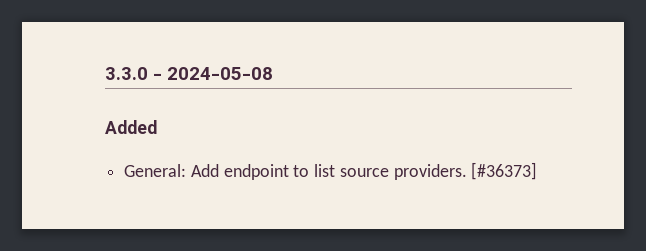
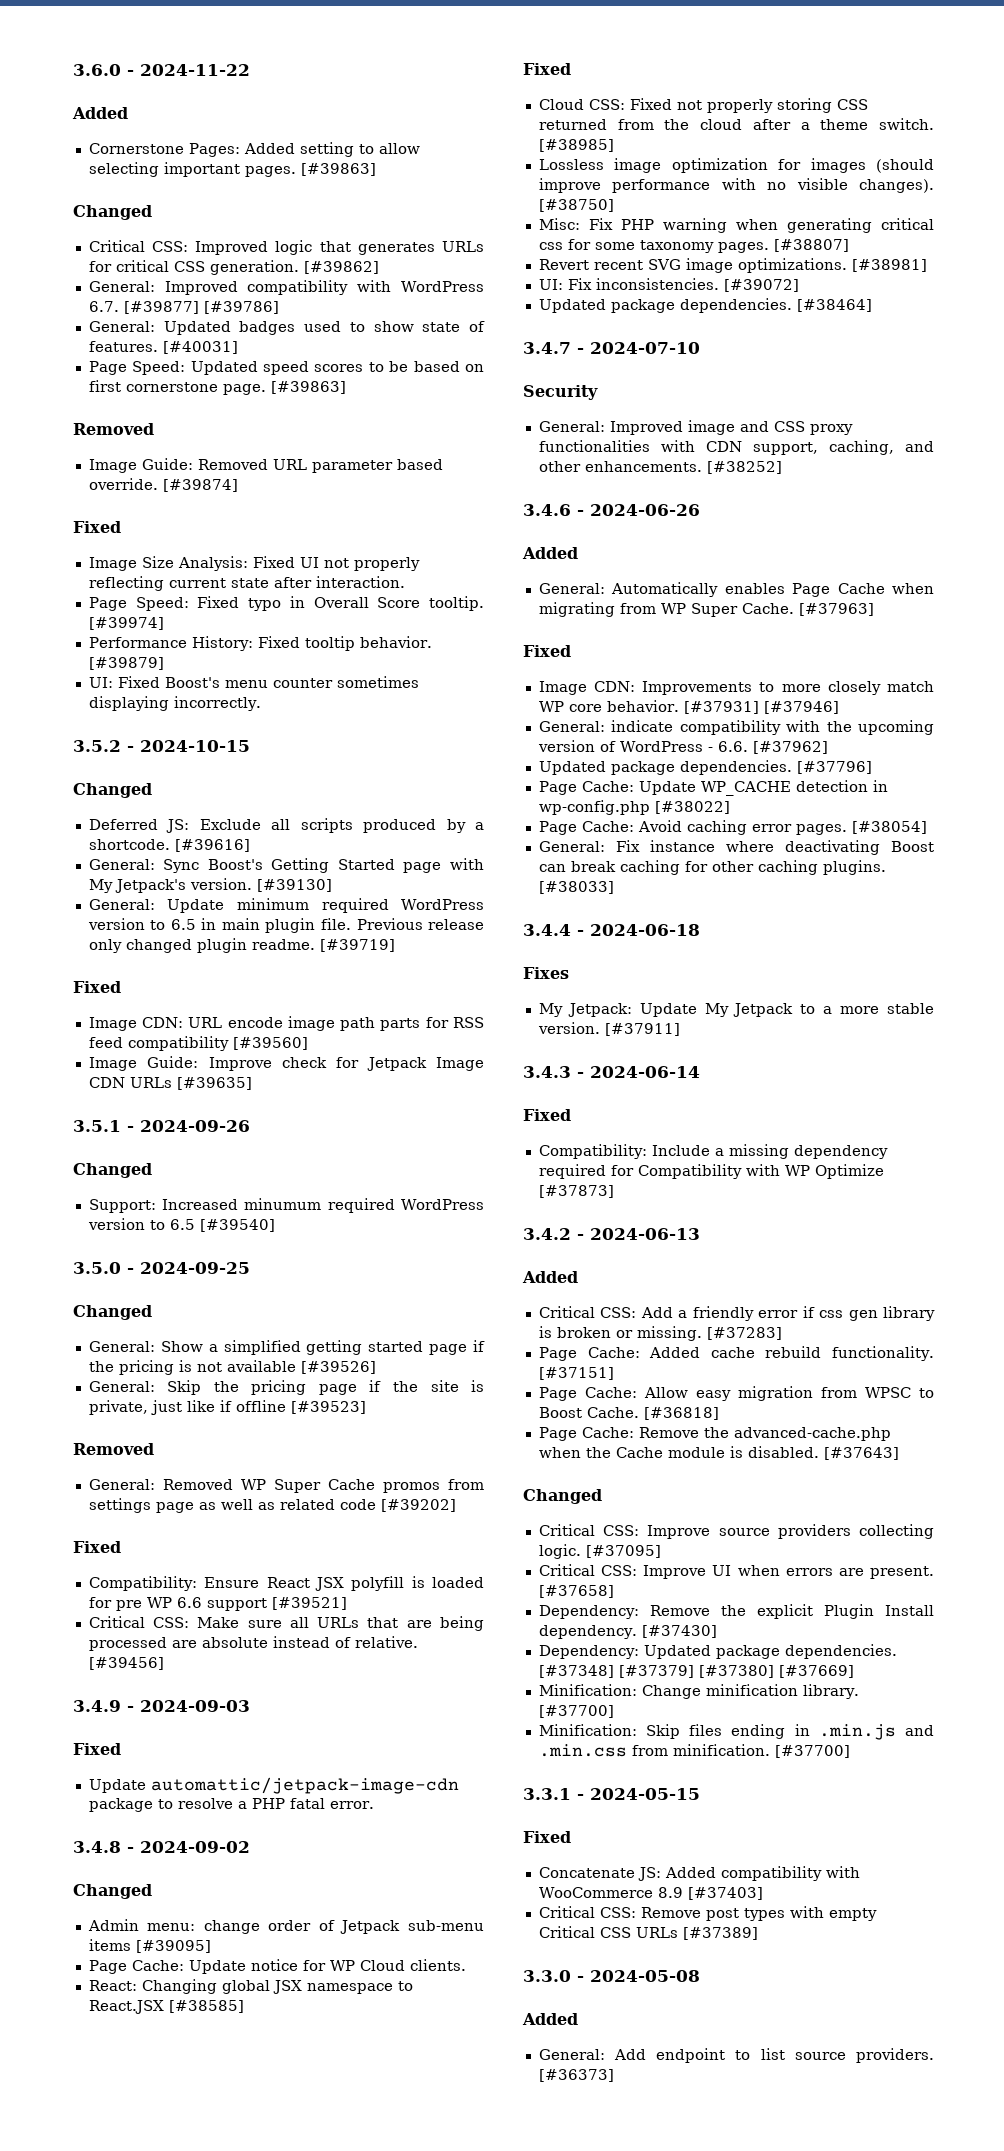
(105, 73) none -> [73,64,250,76] [72,107,128,119] [88,142,420,157] [88,162,376,177] [73,205,152,220] [88,240,485,255] [88,260,379,275] [88,280,485,295] [88,301,279,314] [88,321,486,335] [88,341,238,354] [88,361,485,375] [88,380,346,395] [73,423,154,435] [88,458,443,473] [88,478,238,492] [73,521,121,533] [88,556,420,571] [88,576,405,591] [88,596,484,611] [88,617,164,630] [88,636,432,651] [88,657,164,670] [88,676,419,688] [88,696,261,711] [73,740,250,752] [73,783,152,798] [88,818,485,833] [88,839,250,852] [88,858,484,873] [88,878,332,893] [88,898,485,913] [87,918,484,933] [88,938,395,953] [73,981,121,993] [88,1016,485,1031] [88,1036,308,1051] [88,1056,484,1071] [88,1077,252,1090] [73,1120,250,1132] [73,1163,152,1178] [88,1198,485,1213] [87,1218,275,1232] [73,1262,250,1274] [73,1305,152,1320] [88,1340,485,1355] [88,1360,376,1375] [88,1380,485,1395] [88,1400,366,1415] [73,1443,154,1455] [88,1479,484,1493] [88,1498,456,1513] [73,1541,121,1553] [88,1576,485,1591] [88,1597,347,1611] [88,1616,485,1631] [88,1636,418,1651] [88,1657,164,1670] [73,1700,250,1712] [73,1743,121,1755] [88,1777,459,1794] [88,1798,374,1812] [73,1841,250,1853] [73,1884,152,1899] [87,1919,484,1934] [88,1939,211,1953] [88,1959,466,1974] [88,1979,413,1994] [88,2000,244,2014] [523,63,571,75] [538,98,868,113] [538,118,934,130] [538,139,614,152] [538,158,934,173] [538,178,934,193] [538,199,614,212] [538,218,934,233] [538,239,849,253] [538,258,927,273] [538,278,799,292] [538,298,872,313] [523,342,700,354] [523,385,598,400] [538,420,853,435] [538,440,934,455] [538,461,782,474] [523,504,700,516] [522,547,578,559] [538,582,934,597] [538,602,874,617] [523,645,571,657] [538,681,934,695] [538,700,839,714] [538,720,934,735] [537,740,828,754] [538,760,872,775] [538,780,888,796] [538,800,730,815] [538,820,927,835] [538,840,934,855] [538,860,886,875] [538,881,614,894] [523,924,700,936] [523,967,569,979] [538,1003,935,1017] [537,1022,680,1036] [523,1066,700,1078] [523,1109,571,1121] [538,1144,888,1159] [538,1164,884,1179] [538,1185,614,1198] [523,1228,700,1240] [522,1271,578,1283] [538,1306,935,1321] [538,1326,782,1341] [538,1346,935,1361] [538,1367,614,1380] [538,1386,934,1401] [538,1407,719,1420] [538,1427,891,1441] [538,1446,899,1460] [523,1489,602,1504] [538,1524,934,1539] [538,1544,661,1559] [538,1564,934,1579] [538,1585,614,1598] [538,1604,934,1619] [538,1625,717,1639] [538,1644,897,1659] [538,1665,854,1678] [538,1684,859,1699] [538,1705,614,1718] [538,1724,934,1740] [538,1744,850,1758] [523,1788,700,1800] [523,1831,571,1843] [538,1866,860,1881] [538,1887,763,1900] [538,1906,877,1921] [538,1926,758,1940] 3.6.0 - 2024-11-22 // Added // Cornerstone Pages: Added setting to allow selecting important pages. [#39863] // Changed // Critical CSS: Improved logic that generates URLs for critical CSS generation. [#39862] // General: Improved compatibility with WordPress 6.7. [#39877] [#39786] // General: Updated badges used to show state of features. [#40031] // Page Speed: Updated speed scores to be based on first cornerstone page. [#39863] // Removed // Image Guide: Removed URL parameter based override. [#39874] // Fixed // Image Size Analysis: Fixed UI not properly reflecting current state after interaction. // Page Speed: Fixed typo in Overall Score tooltip. [#39974] // Performance History: Fixed tooltip behavior. [#39879] // UI: Fixed Boost's menu counter sometimes displaying incorrectly. // 3.5.2 - 2024-10-15 // Changed // Deferred JS: Exclude all scripts produced by a shortcode. [#39616] // General: Sync Boost's Getting Started page with My Jetpack's version. [#39130] // General: Update minimum required WordPress version to 6.5 in main plugin file. Previous release only changed plugin readme. [#39719] // Fixed // Image CDN: URL encode image path parts for RSS feed compatibility [#39560] // Image Guide: Improve check for Jetpack Image CDN URLs [#39635] // 3.5.1 - 2024-09-26 // Changed // Support: Increased minumum required WordPress version to 6.5 [#39540] // 3.5.0 - 2024-09-25 // Changed // General: Show a simplified getting started page if the pricing is not available [#39526] // General: Skip the pricing page if the site is private, just like if offline [#39523] // Removed // General: Removed WP Super Cache promos from settings page as well as related code [#39202] // Fixed // Compatibility: Ensure React JSX polyfill is loaded for pre WP 6.6 support [#39521] // Critical CSS: Make sure all URLs that are being processed are absolute instead of relative. [#39456] // 3.4.9 - 2024-09-03 // Fixed // Update automattic/jetpack-image-cdn package to resolve a PHP fatal error. // 3.4.8 - 2024-09-02 // Changed // Admin menu: change order of Jetpack sub-menu items [#39095] // Page Cache: Update notice for WP Cloud clients. // React: Changing global JSX namespace to React.JSX [#38585] // Fixed // Cloud CSS: Fixed not properly storing CSS returned from the cloud after a theme switch. [#38985] // Lossless image optimization for images (should improve performance with no visible changes). [#38750] // Misc: Fix PHP warning when generating critical css for some taxonomy pages. [#38807] // Revert recent SVG image optimizations. [#38981] // UI: Fix inconsistencies. [#39072] // Updated package dependencies. [#38464] // 3.4.7 - 2024-07-10 // Security // General: Improved image and CSS proxy functionalities with CDN support, caching, and other enhancements. [#38252] // 3.4.6 - 2024-06-26 // Added // General: Automatically enables Page Cache when migrating from WP Super Cache. [#37963] // Fixed // Image CDN: Improvements to more closely match WP core behavior. [#37931] [#37946] // General: indicate compatibility with the upcoming version of WordPress - 6.6. [#37962] // Updated package dependencies. [#37796] // Page Cache: Update WP_CACHE detection in wp-config.php [#38022] // Page Cache: Avoid caching error pages. [#38054] // General: Fix instance where deactivating Boost can break caching for other caching plugins. [#38033] // 3.4.4 - 2024-06-18 // Fixes // My Jetpack: Update My Jetpack to a more stable version. [#37911] // 3.4.3 - 2024-06-14 // Fixed // Compatibility: Include a missing dependency required for Compatibility with WP Optimize [#37873] // 3.4.2 - 2024-06-13 // Added // Critical CSS: Add a friendly error if css gen library is broken or missing. [#37283] // Page Cache: Added cache rebuild functionality. [#37151] // Page Cache: Allow easy migration from WPSC to Boost Cache. [#36818] // Page Cache: Remove the advanced-cache.php when the Cache module is disabled. [#37643] // Changed // Critical CSS: Improve source providers collecting logic. [#37095] // Critical CSS: Improve UI when errors are present. [#37658] // Dependency: Remove the explicit Plugin Install dependency. [#37430] // Dependency: Updated package dependencies. [#37348] [#37379] [#37380] [#37669] // Minification: Change minification library. [#37700] // Minification: Skip files ending in .min.js and .min.css from minification. [#37700] // 3.3.1 - 2024-05-15 // Fixed // Concatenate JS: Added compatibility with WooCommerce 8.9 [#37403] // Critical CSS: Remove post types with empty Critical CSS URLs [#37389] //

